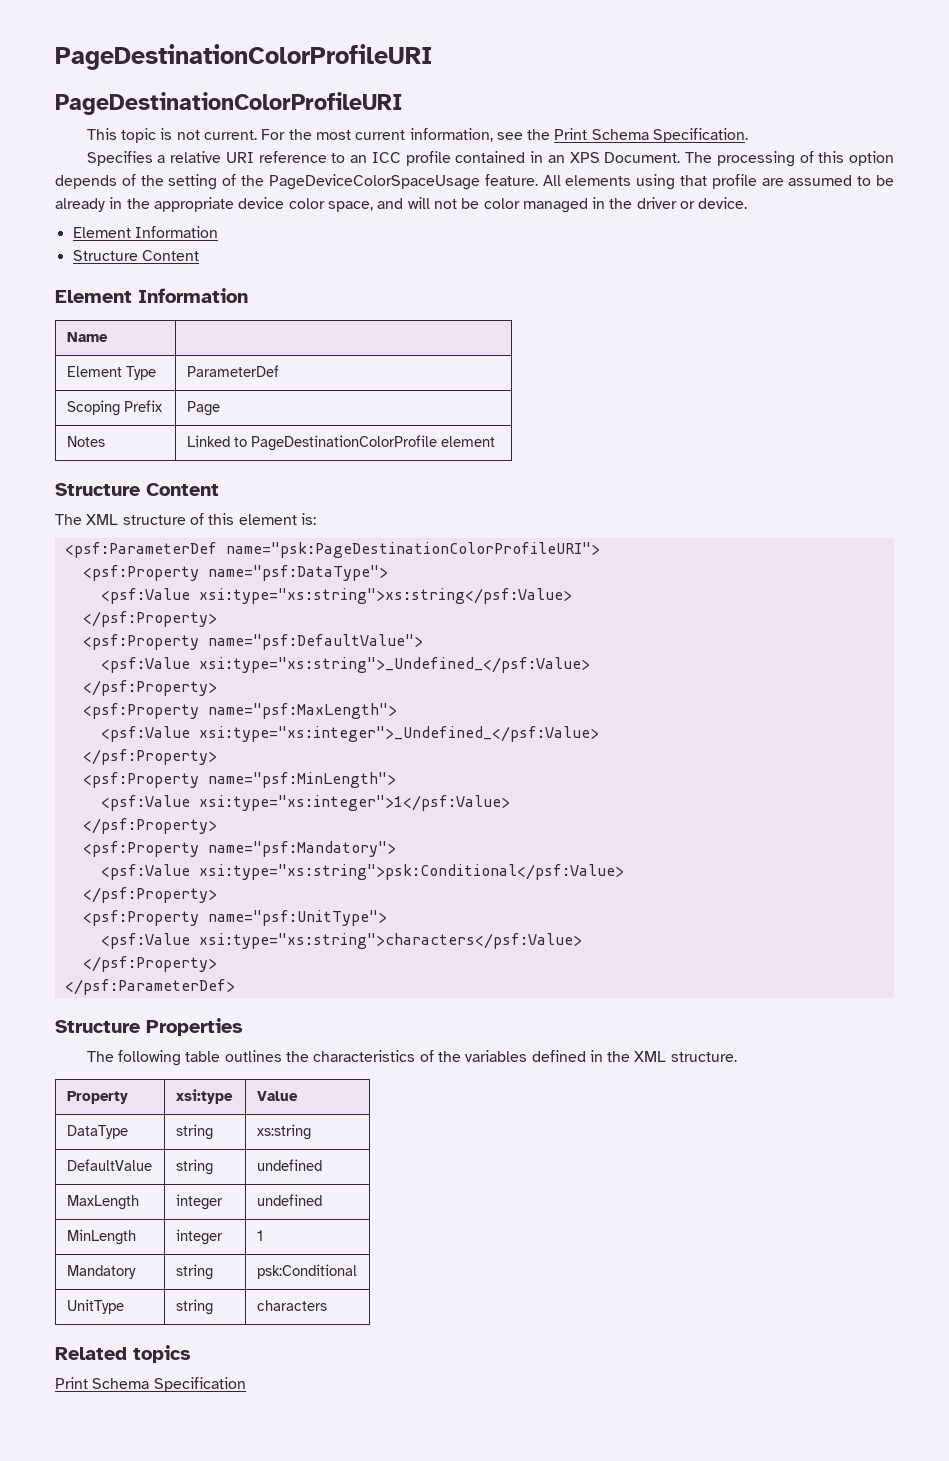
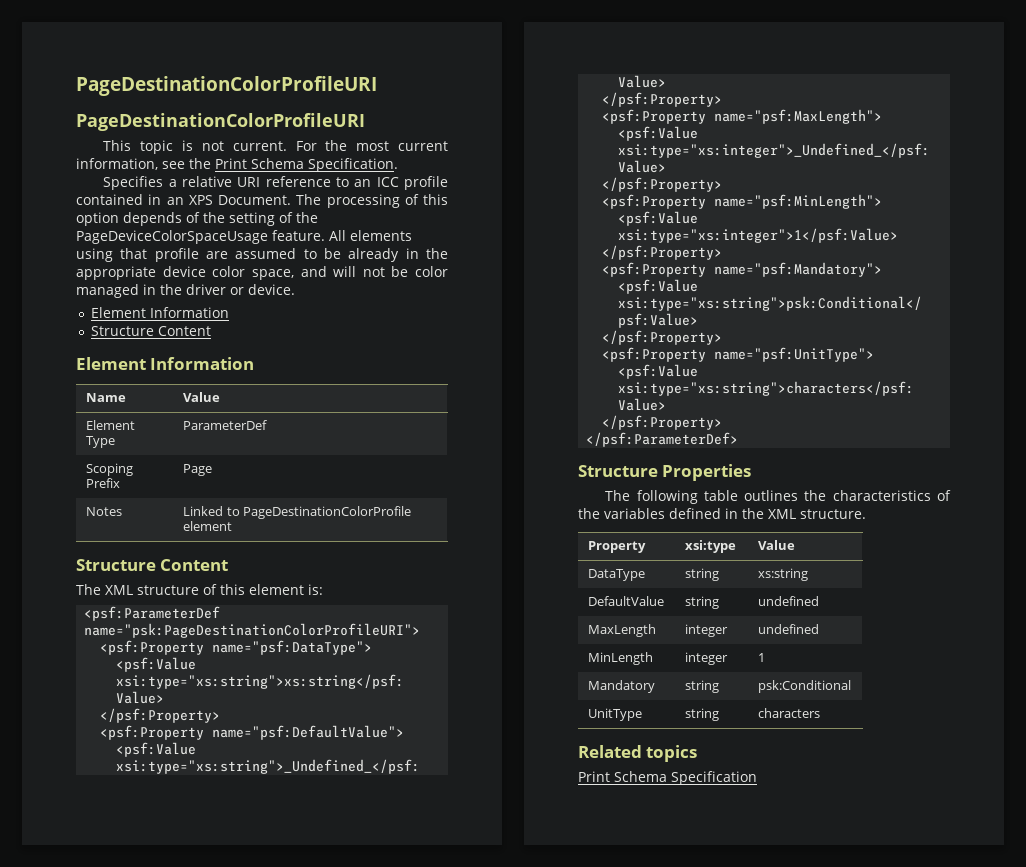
(108, 337) none -> [183,392,221,402] Value

